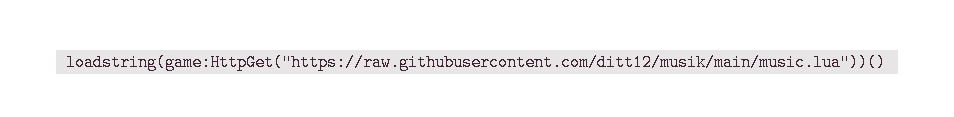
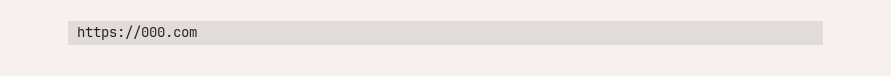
[65,54,886,71] loadstring(game:HttpGet("https://raw.githubusercontent.com/ditt12/musik/main/music.lua"))() -> [77,25,197,40] https://000.com

